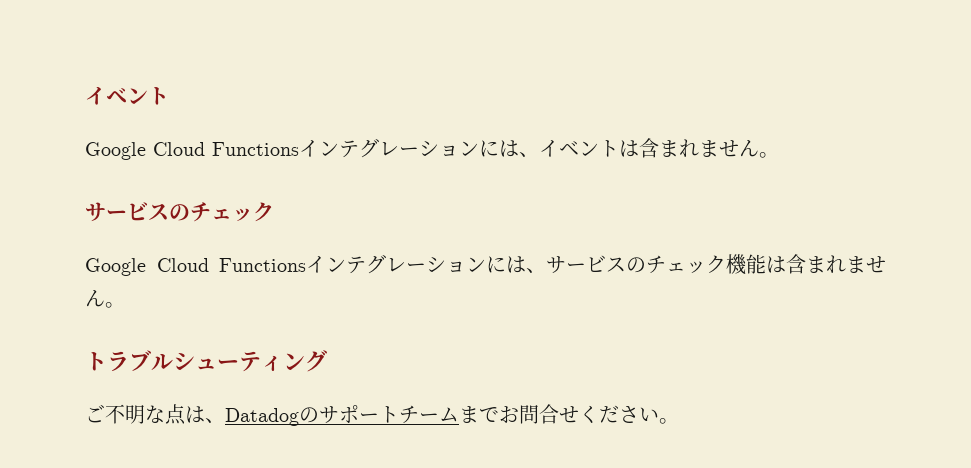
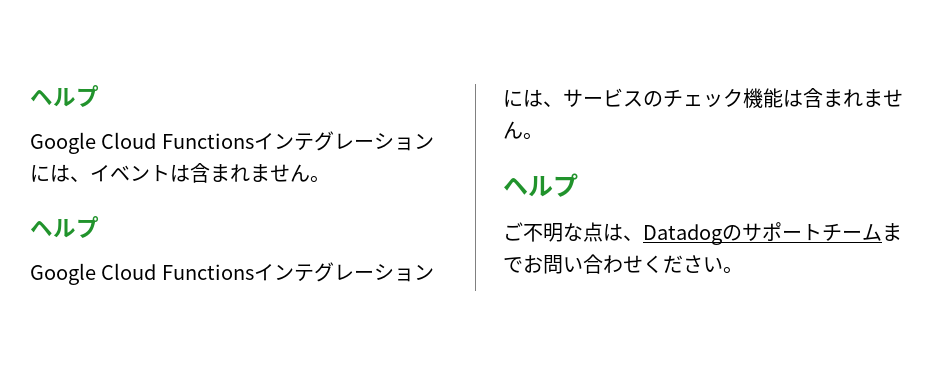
[85,86,169,105] イベント -> [30,85,99,107] ヘルプ
[85,202,274,222] サービスのチェック -> [30,216,99,238] ヘルプ
[85,350,327,372] トラブルシューティング -> [503,173,578,197] ヘルプ
[539,404,559,424] 合 -> [563,254,623,274] い合わ

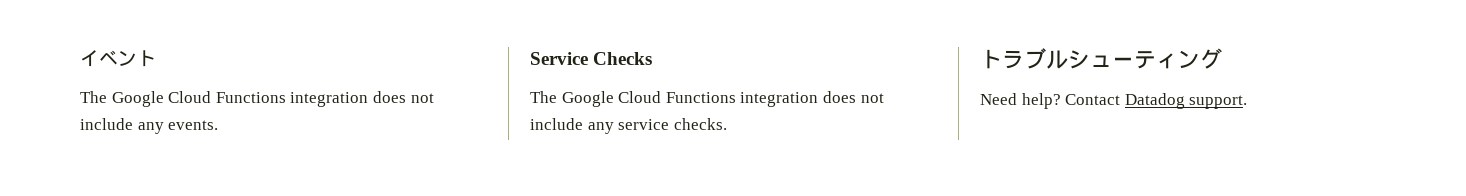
[30,85,99,107] [30,131,434,154] [30,163,330,183] [30,216,99,238] [30,262,434,285] [503,88,903,108] [503,121,543,140] [503,173,578,197] [503,222,902,245] [503,254,743,274] ヘルプ // Google Cloud Functionsインテグレーションには、イベントは含まれません。 // ヘルプ // Google Cloud Functionsインテグレーションには、サービスのチェック機能は含まれません。 // ヘルプ // ご不明な点は、Datadogのサポートチームまでお問い合わせください。 -> [80,50,156,67] [80,91,434,107] [80,118,219,134] [530,52,653,65] [530,91,884,107] [530,118,727,134] [980,48,1222,69] [980,93,1248,109] イベント // The Google Cloud Functions integration does not include any events. // Service Checks // The Google Cloud Functions integration does not include any service checks. // トラブルシューティング // Need help? Contact Datadog support.

